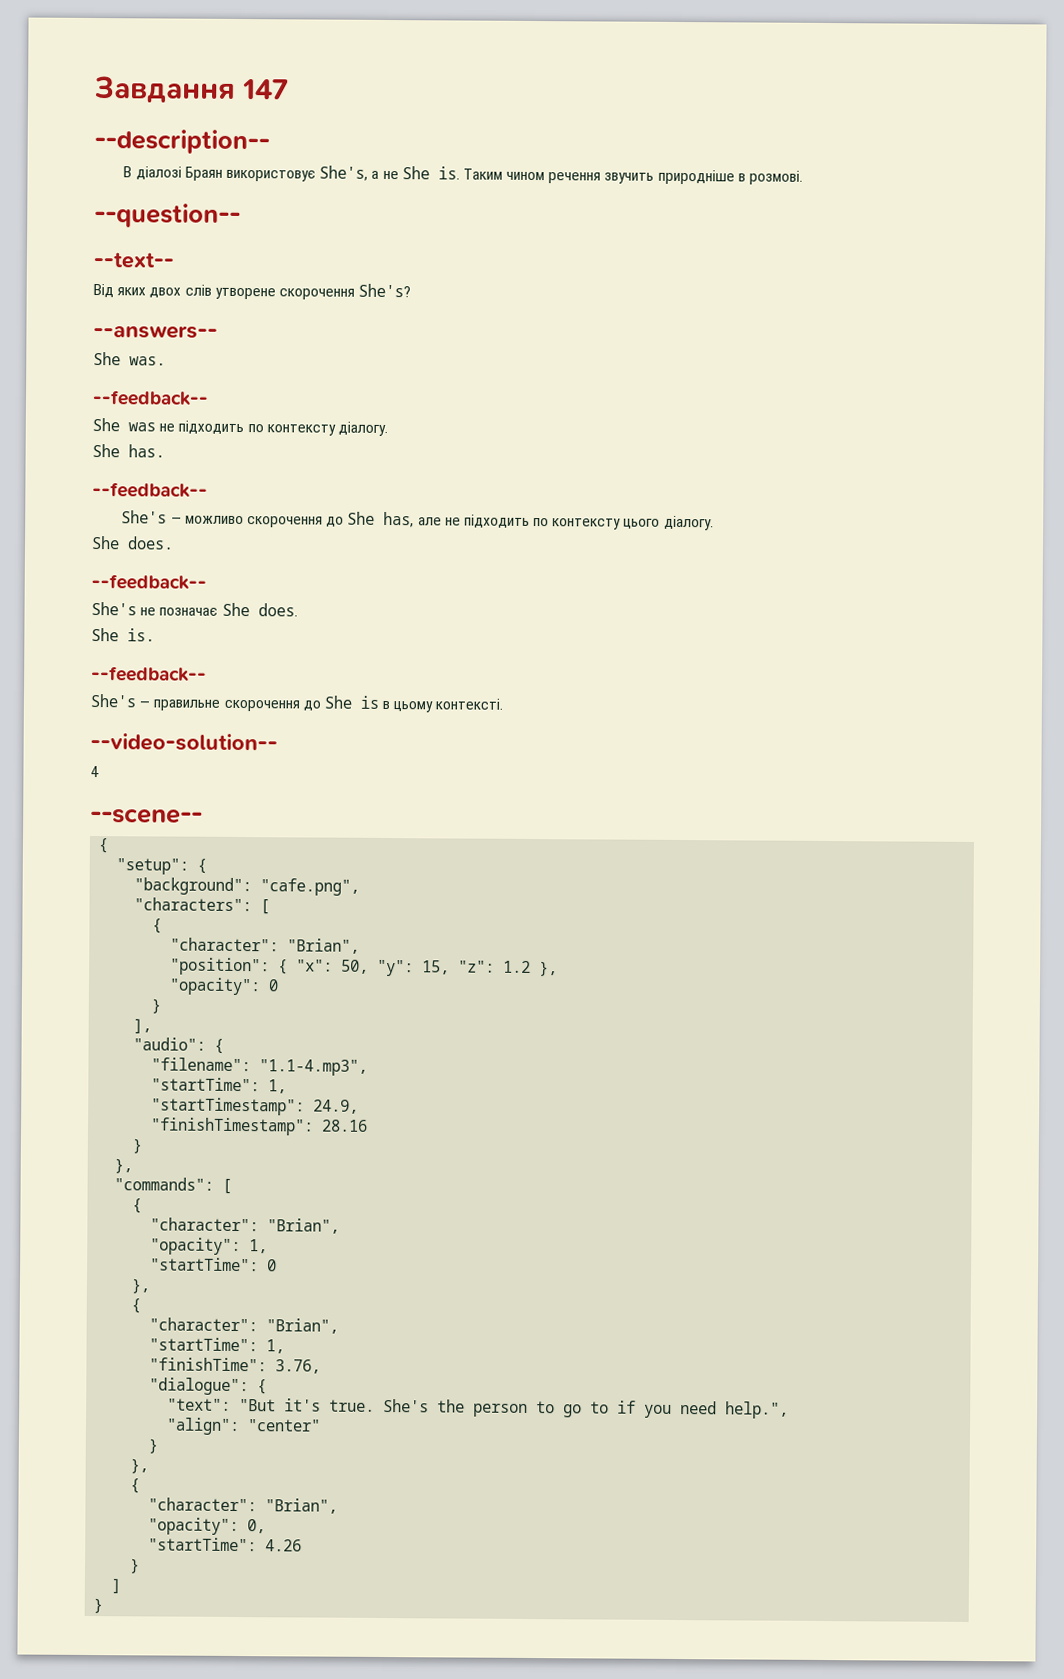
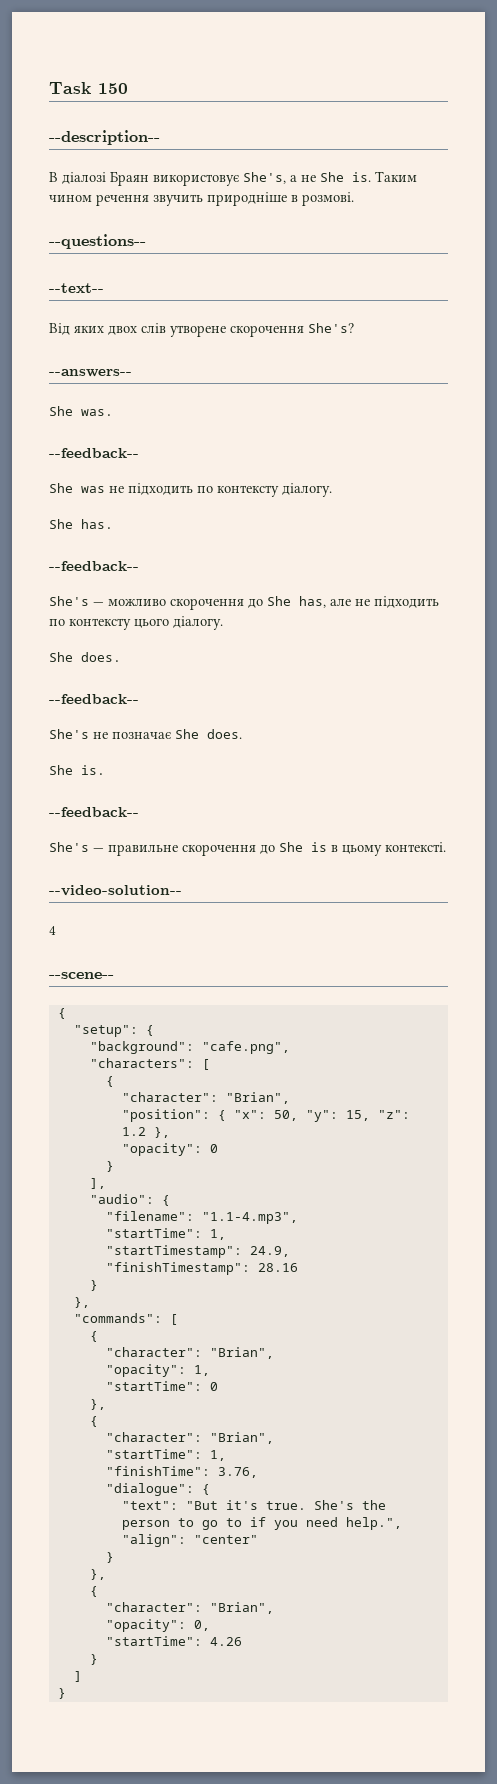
[94,76,289,104] Завдання 147 -> [49,82,128,94] Task 150
[94,203,241,228] --question-- -> [49,234,146,249] --questions--

